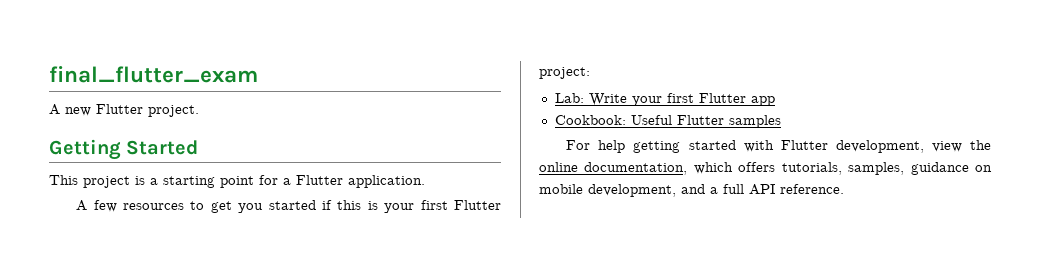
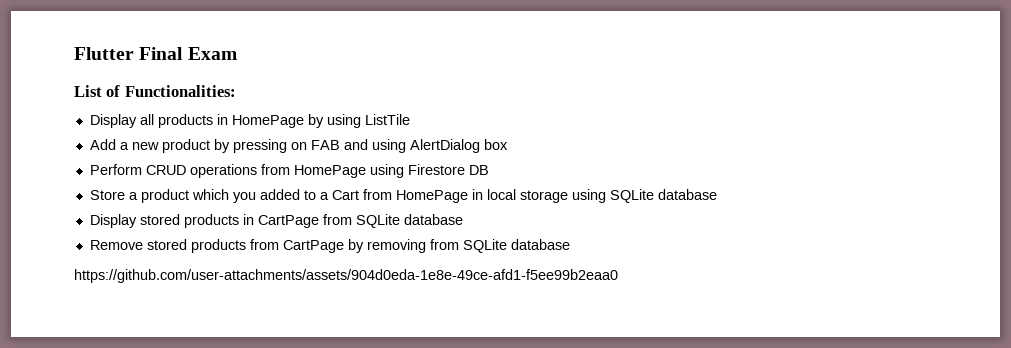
[49,66,258,83] [49,104,199,117] [49,139,199,160] [49,175,425,188] [76,200,502,213] [539,67,590,79] [554,93,775,106] [554,115,781,128] [566,140,991,153] [539,162,992,175] [539,184,844,197] final_flutter_exam // A new Flutter project. // Getting Started // This project is a starting point for a Flutter application. // A few resources to get you started if this is your first Flutter project: // Lab: Write your first Flutter app // Cookbook: Useful Flutter samples // For help getting started with Flutter development, view the online documentation, which offers tutorials, samples, guidance on mobile development, and a full API reference. -> [74,47,237,60] [74,85,236,97] [89,114,410,128] [89,139,508,153] [89,164,489,178] [89,189,717,203] [89,214,463,228] [89,239,570,253] [74,269,618,283] Flutter Final Exam // List of Functionalities: // Display all products in HomePage by using ListTile // Add a new product by pressing on FAB and using AlertDialog box // Perform CRUD operations from HomePage using Firestore DB // Store a product which you added to a Cart from HomePage in local storage using SQLite database // Display stored products in CartPage from SQLite database // Remove stored products from CartPage by removing from SQLite database // https://github.com/user-attachments/assets/904d0eda-1e8e-49ce-afd1-f5ee99b2eaa0

